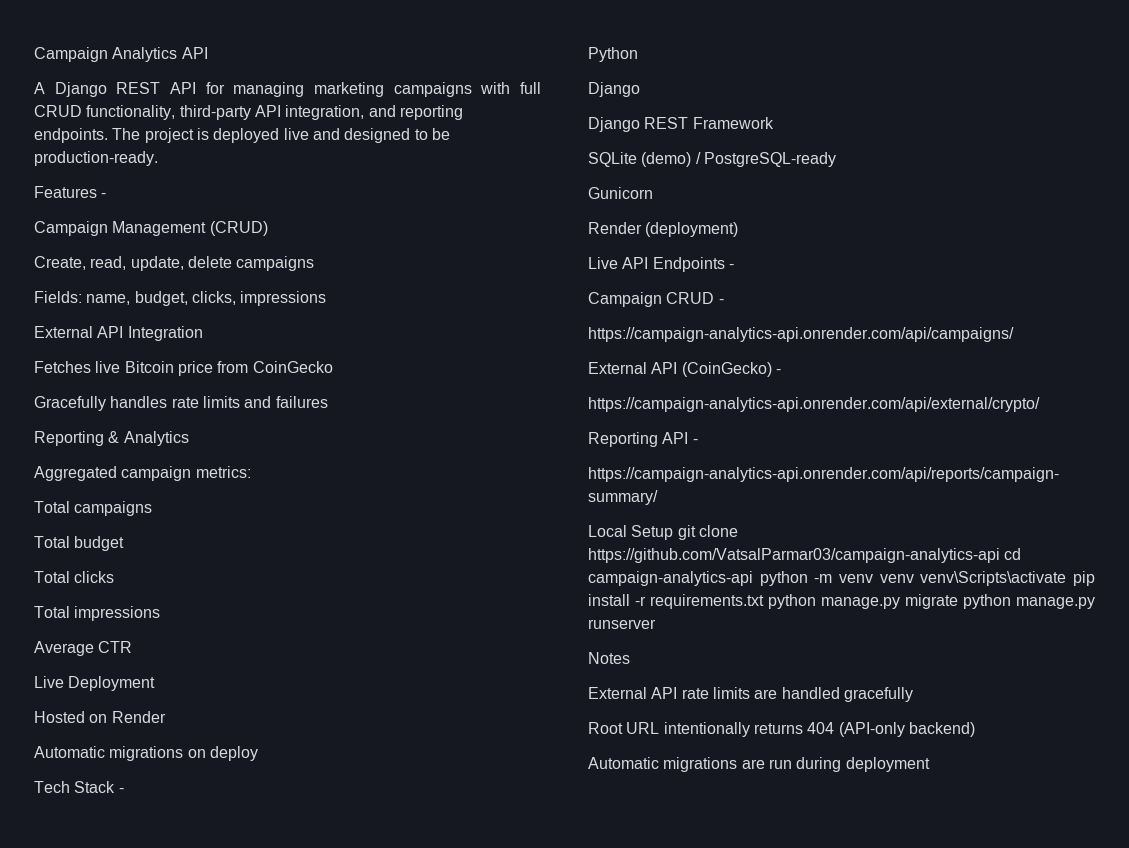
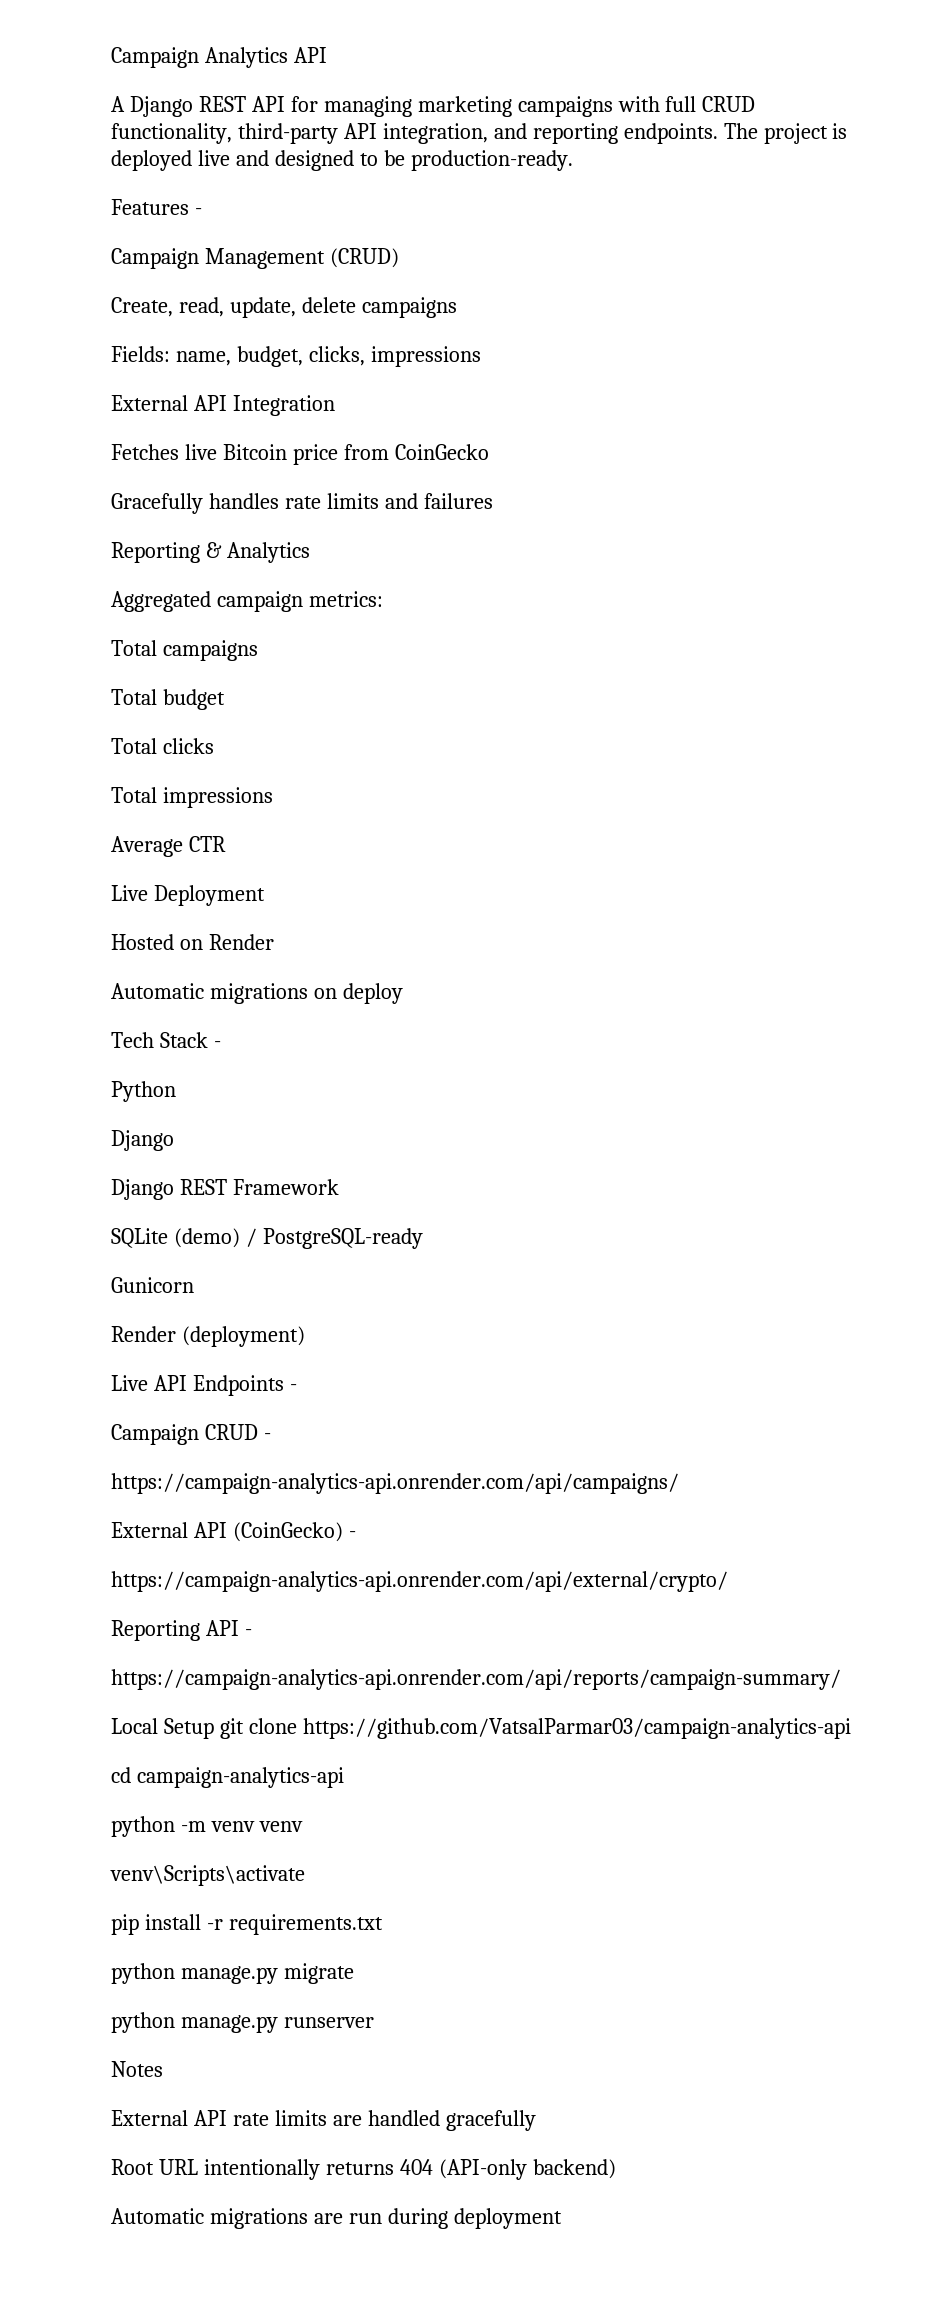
(1000, 555) none -> (851, 1728) //
(753, 578) none -> (344, 1777) //
(914, 578) none -> (303, 1826) //
(1067, 578) none -> (305, 1875) //
(764, 601) none -> (383, 1924) //
(958, 601) none -> (354, 1973) //

